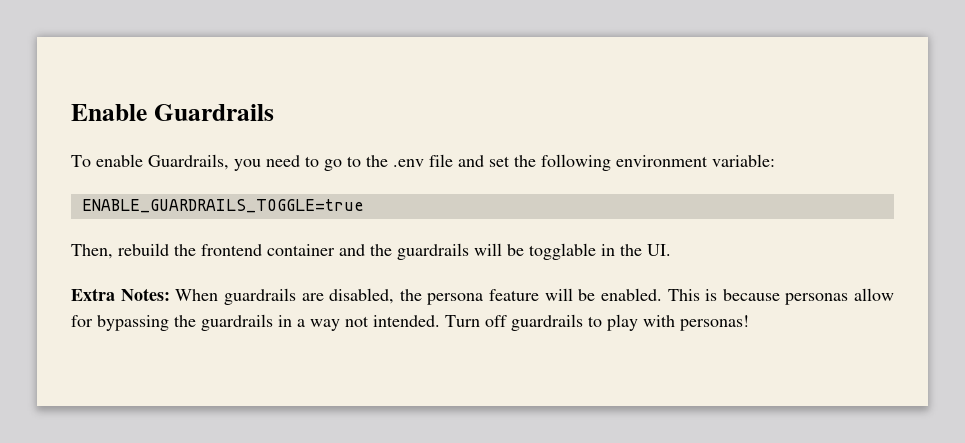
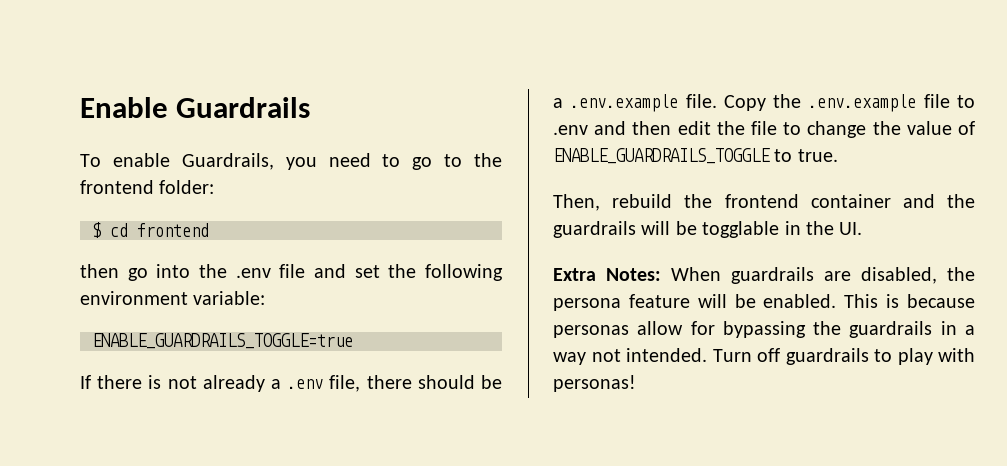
(388, 161) none -> [80,180,215,194] [92,222,209,238] [80,264,227,281] frontend folder: // $ cd frontend // then go into the
(364, 206) none -> [80,375,502,392] [553,94,975,112] [553,121,975,138] [553,148,838,164] // If there is not already a .env file, there should be a .env.example file. Copy the .env.example file to .env and then edit the file to change the value of ENABLE_GUARDRAILS_TOGGLE to true.

